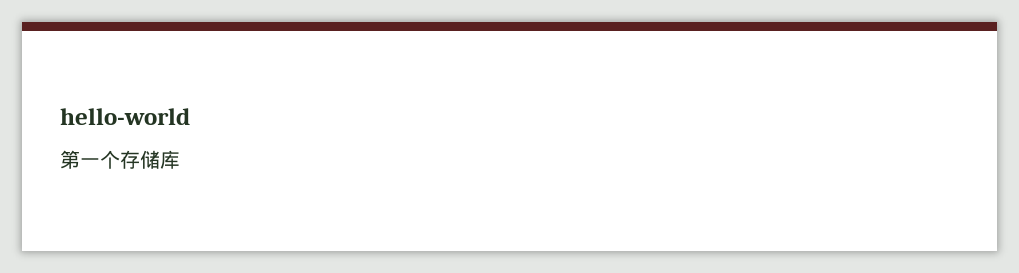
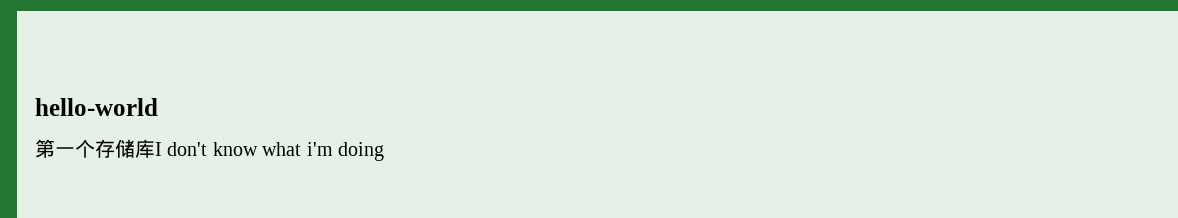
(180, 159) none -> [155,142,384,161] I don't know what i'm doing

